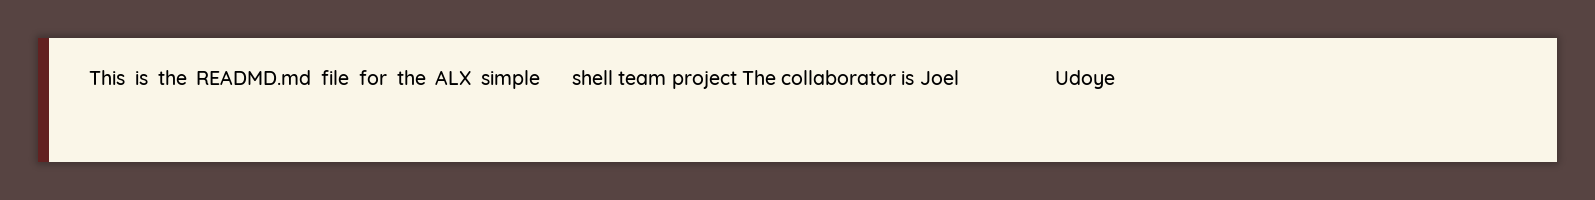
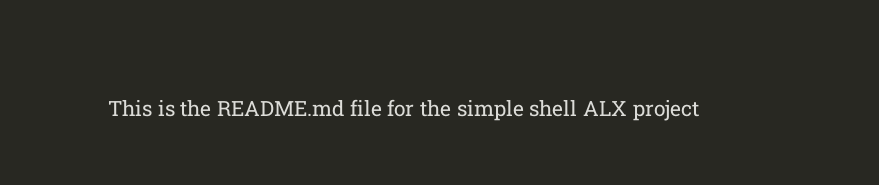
[196,70,312,85] READMD.md -> [217,100,345,117] README.md
[435,70,472,85] ALX -> (452, 108) none
[618,70,1115,89] team project The collaborator is Joel Udoye -> [583,100,699,121] ALX project

